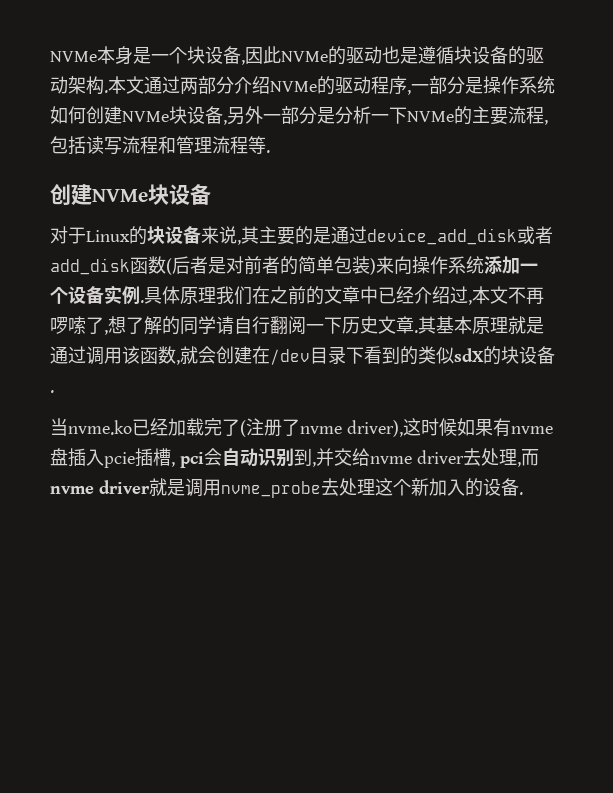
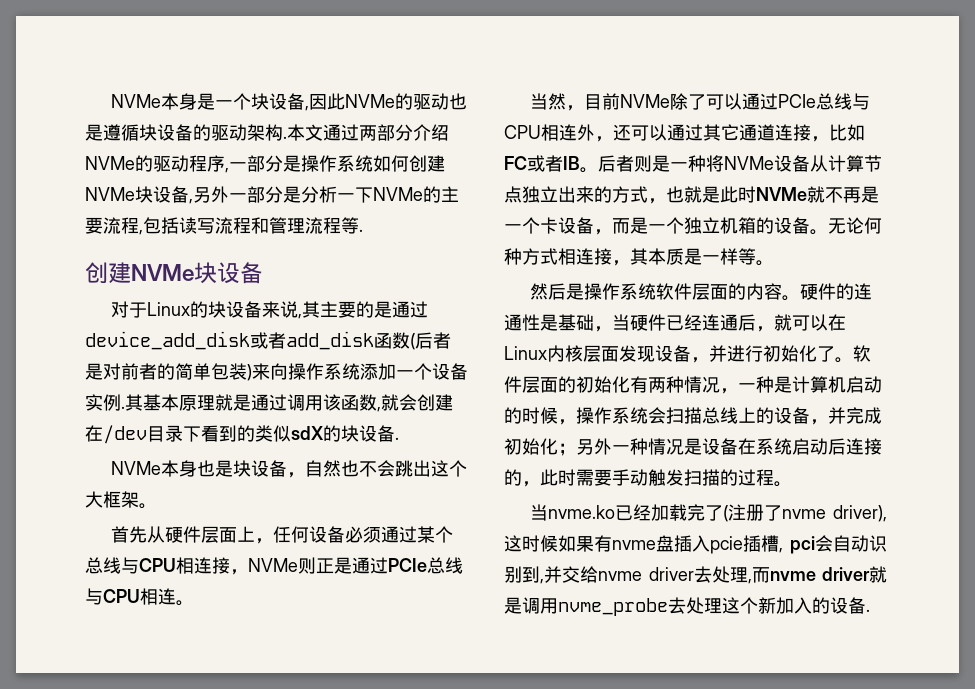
[144,286,544,305] [50,316,418,335] 具体原理我们在之前的文章中已经介绍过,本文不再啰嗦了,想了解的同学请自行翻阅一下历史文章. -> (125, 407) none
(54, 391) none -> [110,460,467,478] [85,491,157,509] [110,526,453,544] [85,557,463,575] [85,588,194,606] [529,93,870,111] [504,124,865,142] [504,155,882,173] [504,186,879,204] [504,217,882,235] [504,248,774,266] [529,283,872,301] [504,314,846,332] [504,345,871,363] [504,376,882,394] [504,407,882,425] [504,438,882,456] [504,469,792,487] // NVMe本身也是块设备，自然也不会跳出这个大框架。 // 首先从硬件层面上，任何设备必须通过某个总线与CPU相连接，NVMe则正是通过PCIe总线与CPU相连。 // 当然，目前NVMe除了可以通过PCIe总线与CPU相连外，还可以通过其它通道连接，比如FC或者IB。后者则是一种将NVMe设备从计算节点独立出来的方式，也就是此时NVMe就不再是一个卡设备，而是一个独立机箱的设备。无论何种方式相连接，其本质是一样等。 // 然后是操作系统软件层面的内容。硬件的连通性是基础，当硬件已经连通后，就可以在Linux内核层面发现设备，并进行初始化了。软件层面的初始化有两种情况，一种是计算机启动的时候，操作系统会扫描总线上的设备，并完成初始化；另外一种情况是设备在系统启动后连接的，此时需要手动触发扫描的过程。

